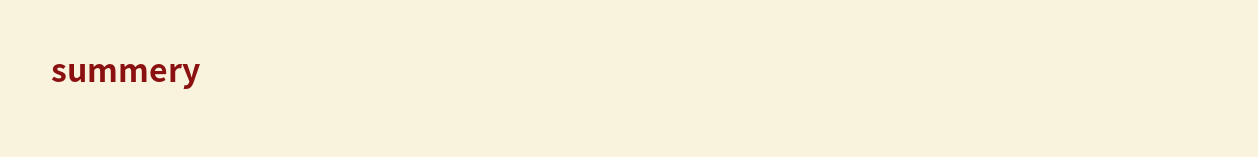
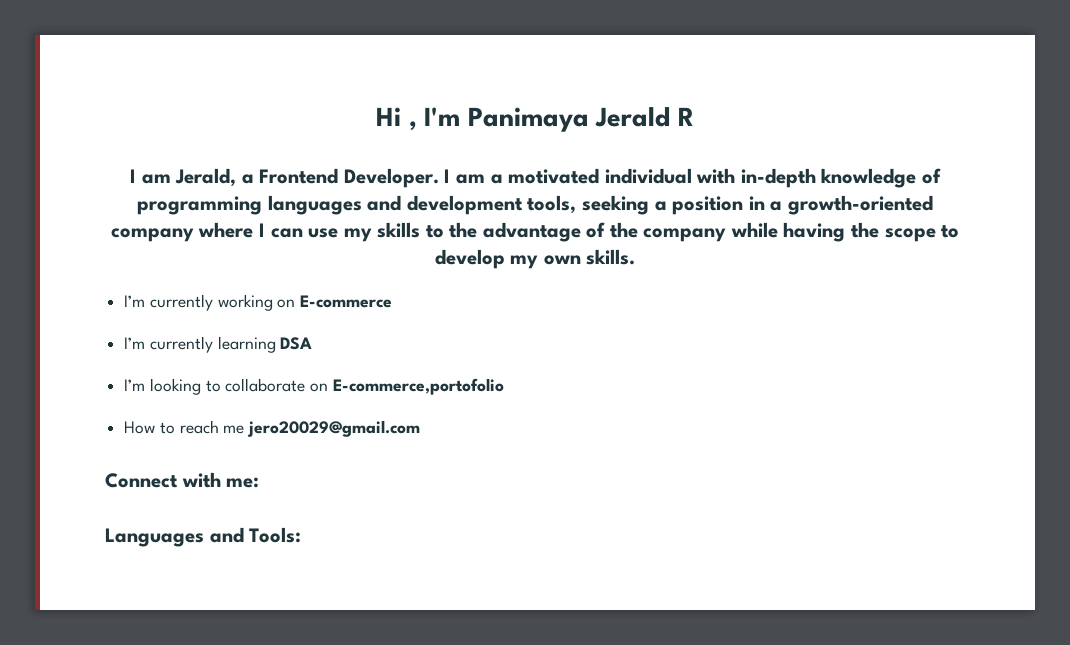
[51,64,200,89] summery -> [376,107,694,132] [130,168,941,188] [137,195,933,215] [110,222,960,242] [434,249,636,269] [124,294,393,311] [124,336,313,353] [124,378,504,395] [124,420,421,437] [105,472,260,488] [105,527,302,547] Hi , I'm Panimaya Jerald R // I am Jerald, a Frontend Developer. I am a motivated individual with in-depth knowledge of programming languages and development tools, seeking a position in a growth-oriented company where I can use my skills to the advantage of the company while having the scope to develop my own skills. // I’m currently working on E-commerce // I’m currently learning DSA // I’m looking to collaborate on E-commerce,portofolio // How to reach me jero20029@gmail.com // Connect with me: // Languages and Tools:

